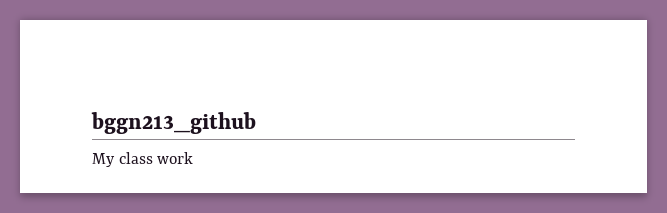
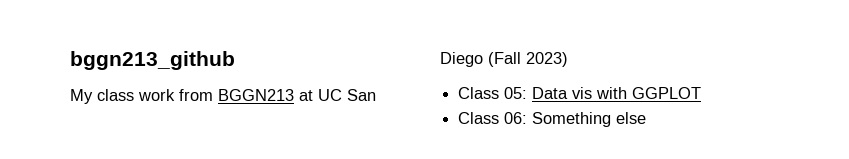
(194, 158) none -> [179,89,376,101] [440,52,568,67] [458,87,702,99] [458,112,647,127] from BGGN213 at UC San Diego (Fall 2023) // Class 05: Data vis with GGPLOT // Class 06: Something else

